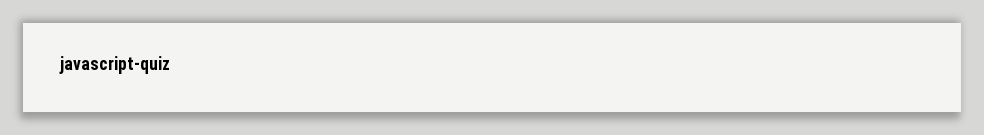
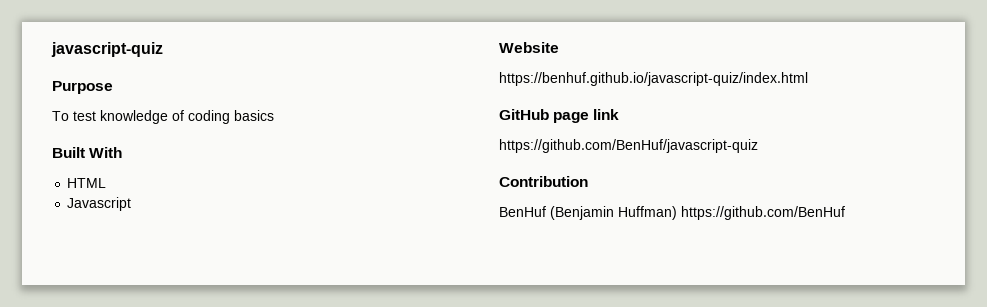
(170, 65) none -> [52,81,113,94] [52,110,274,124] [52,147,123,158] [67,178,107,188] [67,197,132,211] [499,42,559,53] [499,72,808,86] [499,109,620,123] [499,139,758,153] [499,176,588,187] [499,206,845,220] // Purpose // To test knowledge of coding basics // Built With // HTML // Javascript // Website // https://benhuf.github.io/javascript-quiz/index.html // GitHub page link // https://github.com/BenHuf/javascript-quiz // Contribution // BenHuf (Benjamin Huffman) https://github.com/BenHuf

